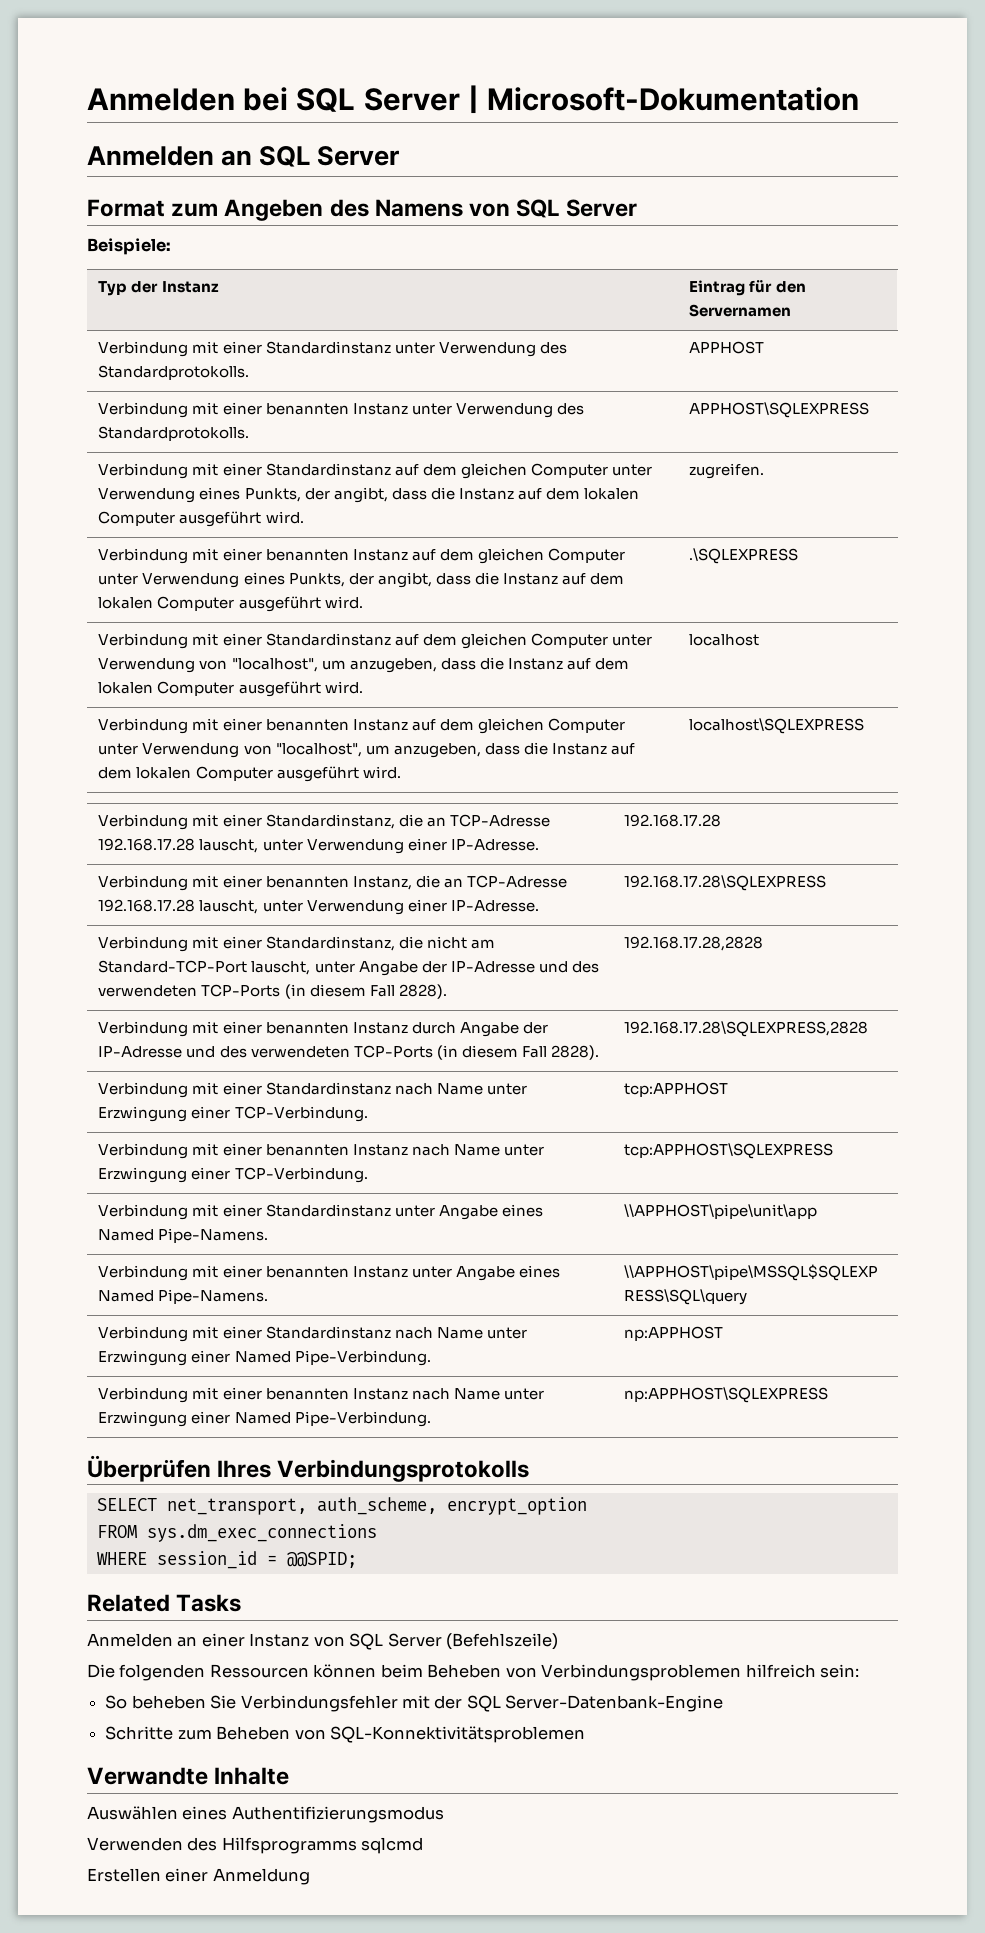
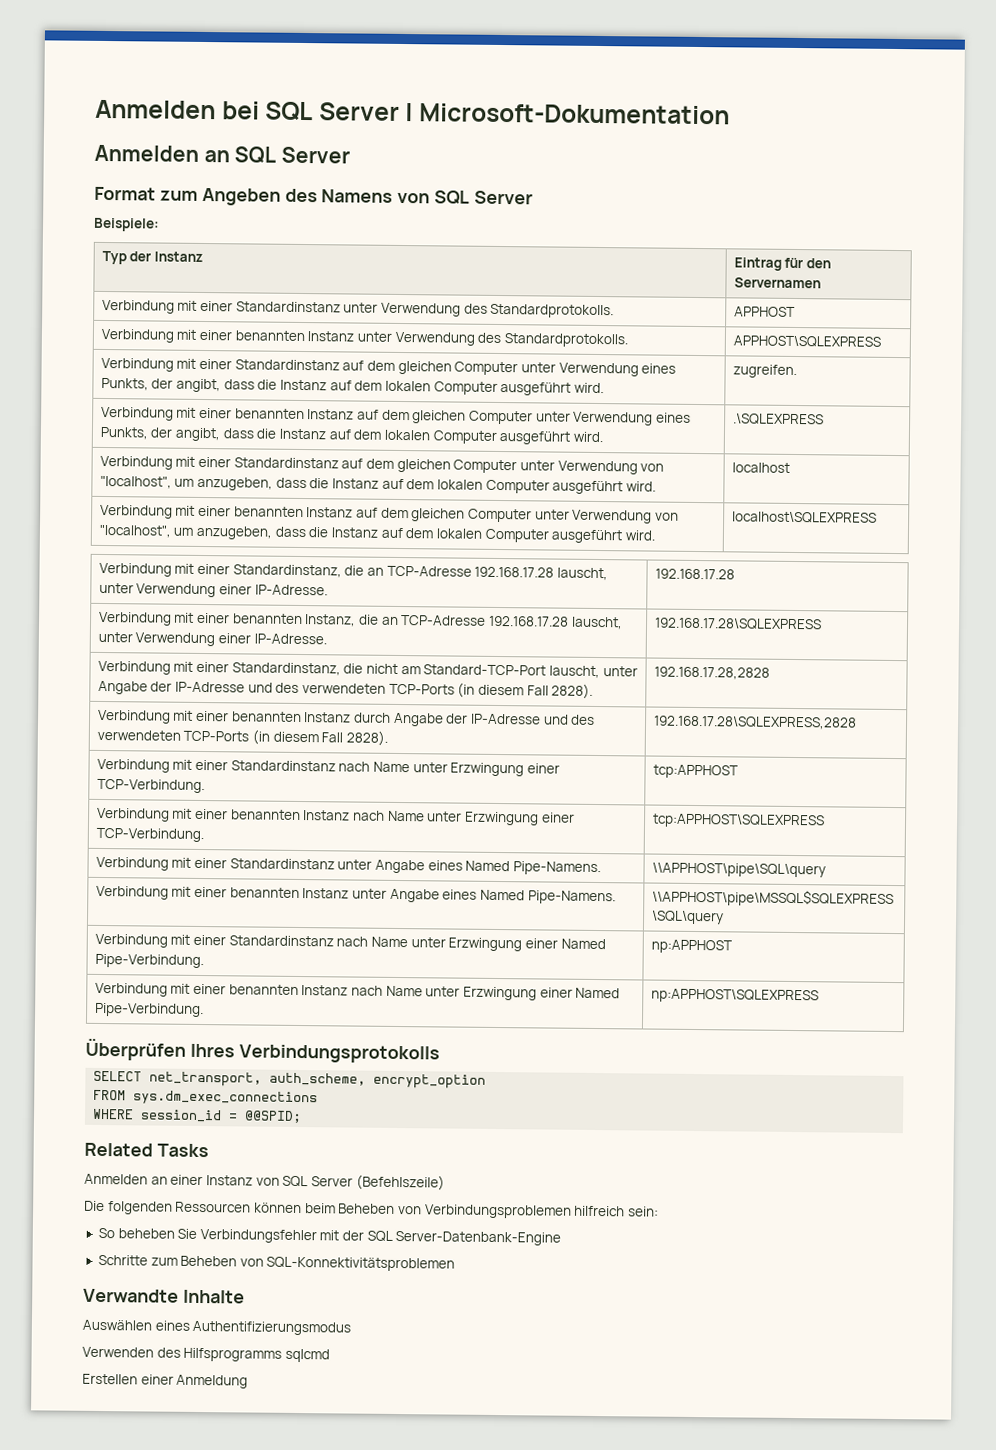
[624,1204,818,1219] \\APPHOST\pipe\unit\app -> [651,862,826,878] \\APPHOST\pipe\SQL\query

